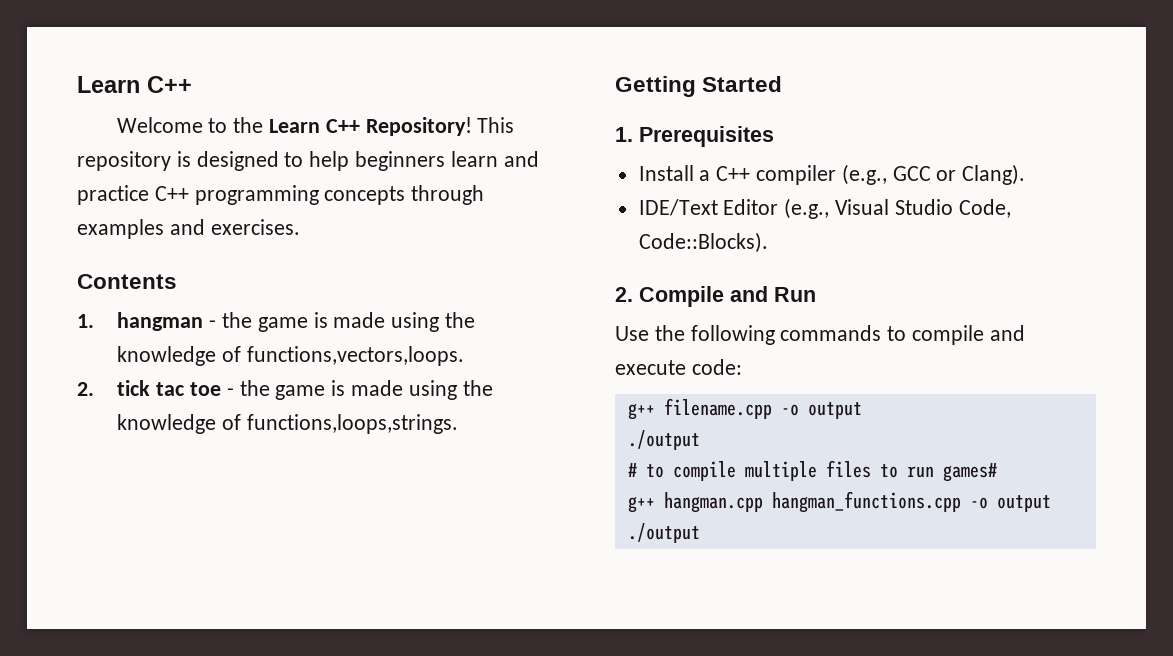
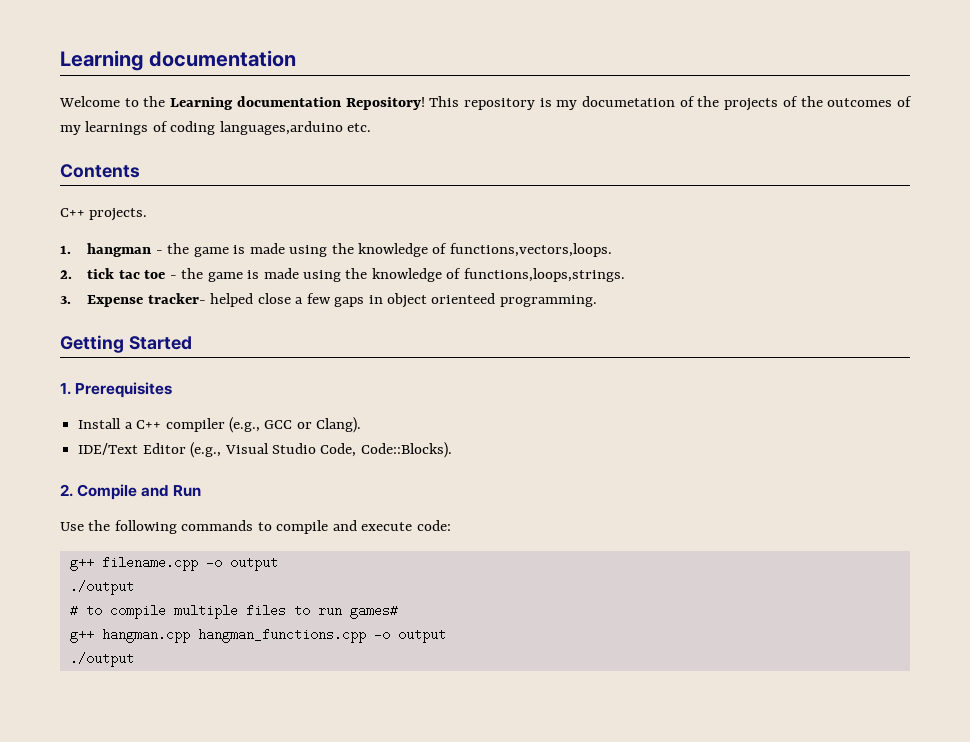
[77,76,192,93] Learn C++ -> [60,50,296,71] Learning documentation
[268,119,360,133] Learn C++ -> [170,96,341,110] Learning documentation
[196,151,539,171] [77,185,485,205] [77,219,300,239] designed to help beginners learn and practice C++ programming concepts through examples and exercises. -> [556,96,913,111] [60,121,372,135] my documetation of the projects of the outcomes of my learnings of coding languages,arduino etc.
(177, 281) none -> [60,208,148,221] // C++ projects.
(458, 424) none -> [60,293,597,308] // 3. Expense tracker- helped close a few gaps in object orienteed programming.

